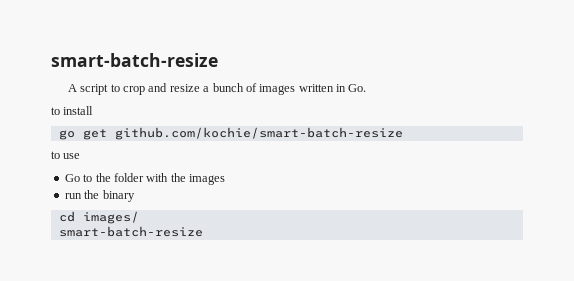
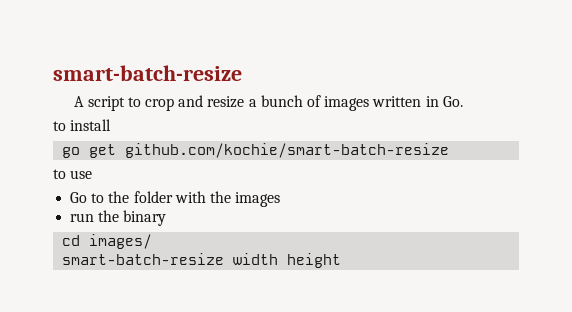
(203, 231) none -> [233,253,342,268] width height

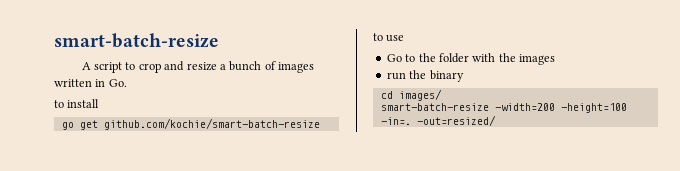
[233,253,342,268] width height -> [494,103,627,113] [380,115,496,126] -width=200 -height=100 -in=. -out=resized/

